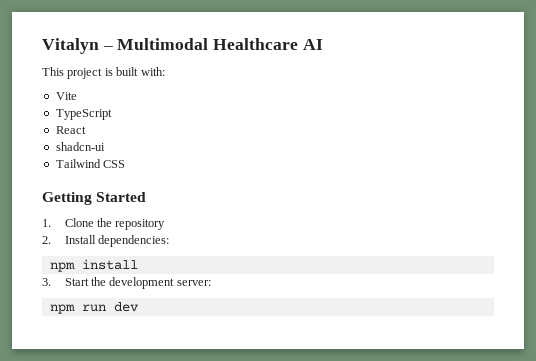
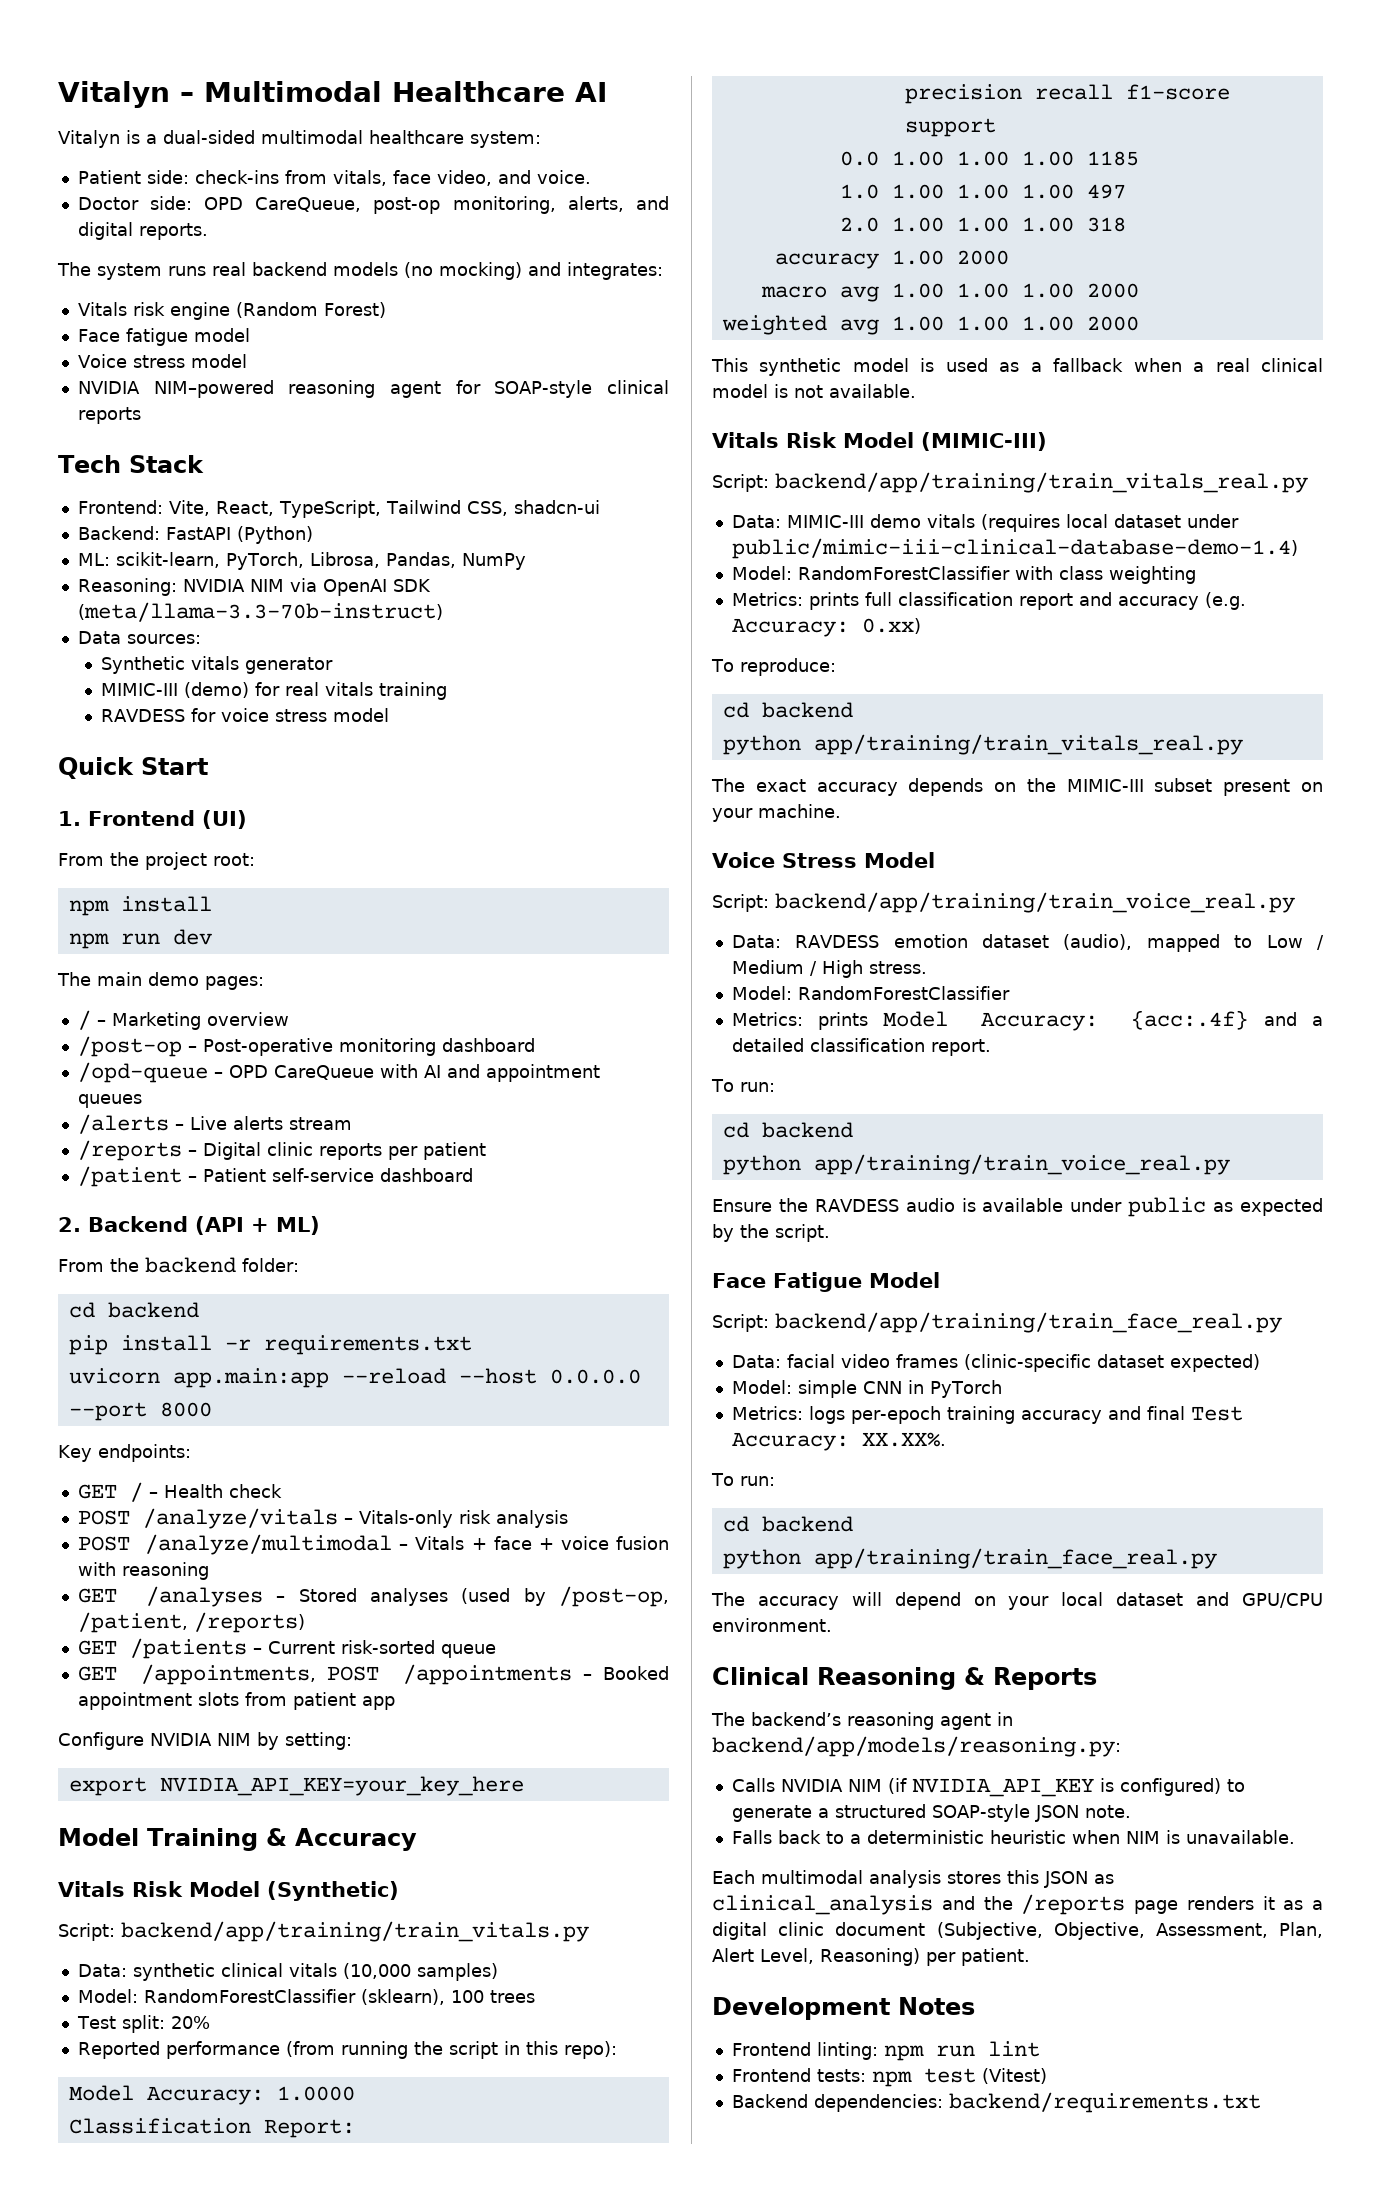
[42,67,165,79] [55,92,77,100] [55,109,112,120] [55,126,86,134] [55,142,105,151] [55,159,126,168] [42,192,147,205] [42,218,166,230] [42,235,169,247] [49,259,138,272] [42,277,211,289] [49,302,139,314] This project is built with: // Vite // TypeScript // React // shadcn-ui // Tailwind CSS // Getting Started // 1. Clone the repository // 2. Install dependencies: // npm install // 3. Start the development server: // npm run dev -> [58,130,541,148] [77,170,591,186] [77,196,669,214] [77,222,208,240] [57,262,663,280] [77,302,386,320] [77,328,250,346] [77,354,247,368] [77,380,669,398] [77,407,141,424] [58,455,204,473] [77,500,600,518] [77,526,313,544] [77,552,526,570] [77,578,431,596] [77,602,443,622] [77,631,201,644] [101,656,334,674] [101,682,448,700] [101,708,390,722] [58,757,208,779] [58,810,247,829] [58,852,255,870] [68,896,212,916] [68,929,212,949] [57,972,264,990] [77,1010,289,1030] [77,1036,535,1057] [77,1062,600,1083] [77,1094,142,1108] [77,1114,352,1134] [77,1140,486,1161] [77,1166,473,1187] [58,1216,320,1235] [58,1257,299,1273] [68,1302,199,1318] [68,1335,472,1355] [68,1368,641,1388] [68,1402,212,1421] [58,1444,191,1462] [77,1482,282,1502] [77,1508,568,1529] [77,1534,670,1555] [77,1562,209,1580] [77,1586,669,1607] [77,1612,305,1633] [77,1638,496,1659] [77,1664,670,1685] [77,1692,395,1710] [58,1732,352,1750] [68,1776,524,1796] [58,1828,417,1851] [58,1881,399,1901] [58,1921,589,1942] [77,1963,498,1981] [77,1989,535,2005] [76,2015,210,2033] [77,2041,617,2059] [68,2085,355,2105] [68,2118,355,2138] [904,84,1230,104] [904,118,996,137] [839,151,1139,166] [839,184,1126,199] [839,217,1126,232] [774,250,1009,269] [760,283,1139,302] [721,315,1139,335] [711,358,1323,376] [712,384,916,398] [712,432,1047,451] [712,472,1308,493] [731,514,1239,532] [731,538,1298,559] [731,566,1196,584] [731,592,1246,610] [731,618,921,637] [711,658,836,676] [722,702,853,718] [722,734,1243,755] [711,778,1323,796] [712,804,841,822] [712,852,935,868] [712,892,1295,913] [731,934,1324,952] [731,960,927,978] [731,986,1010,1000] [731,1010,1323,1031] [731,1038,991,1056] [711,1079,775,1092] [722,1122,853,1138] [722,1154,1230,1175] [712,1197,1323,1217] [712,1224,830,1242] [712,1272,940,1292] [712,1312,1282,1333] [731,1354,1260,1372] [731,1380,1002,1398] [731,1406,1243,1424] [731,1432,946,1451] [711,1473,775,1486] [722,1516,853,1532] [722,1548,1217,1569] [711,1592,1323,1610] [712,1618,832,1632] [712,1667,1097,1690] [711,1712,1013,1730] [712,1736,1121,1757] [731,1778,1245,1797] [731,1804,1131,1822] [731,1830,1295,1844] [712,1870,1114,1888] [712,1894,1323,1915] [712,1922,1323,1940] [712,1948,1030,1966] [712,1997,975,2020] [731,2041,1040,2061] [731,2068,1047,2087] [731,2092,1261,2113] Vitalyn is a dual‑sided multimodal healthcare system: // Patient side: check‑ins from vitals, face video, and voice. // Doctor side: OPD CareQueue, post‑op monitoring, alerts, and digital reports. // The system runs real backend models (no mocking) and integrates: // Vitals risk engine (Random Forest) // Face fatigue model // Voice stress model // NVIDIA NIM–powered reasoning agent for SOAP‑style clinical reports // Tech Stack // Frontend: Vite, React, TypeScript, Tailwind CSS, shadcn‑ui // Backend: FastAPI (Python) // ML: scikit‑learn, PyTorch, Librosa, Pandas, NumPy // Reasoning: NVIDIA NIM via OpenAI SDK (meta/llama-3.3-70b-instruct) // Data sources: // Synthetic vitals generator // MIMIC‑III (demo) for real vitals training // RAVDESS for voice stress model // Quick Start // 1. Frontend (UI) // From the project root: // npm install // npm run dev // The main demo pages: // / – Marketing overview // /post-op – Post‑operative monitoring dashboard // /opd-queue – OPD CareQueue with AI and appointment queues // /alerts – Live alerts stream // /reports – Digital clinic reports per patient // /patient – Patient self‑service dashboard // 2. Backend (API + ML) // From the backend folder: // cd backend // pip install -r requirements.txt // uvicorn app.main:app --reload --host 0.0.0.0 --port 8000 // Key endpoints: // GET / – Health check // POST /analyze/vitals – Vitals‑only risk analysis // POST /analyze/multimodal – Vitals + face + voice fusion with reasoning // GET /analyses – Stored analyses (used by /post-op, /patient, /reports) // GET /patients – Current risk‑sorted queue // GET /appointments, POST /appointments – Booked appointment slots from patient app // Configure NVIDIA NIM by setting: // export NVIDIA_API_KEY=your_key_here // Model Training & Accuracy // Vitals Risk Model (Synthetic) // Script: backend/app/training/train_vitals.py // Data: synthetic clinical vitals (10,000 samples) // Model: RandomForestClassifier (sklearn), 100 trees // Test split: 20% // Reported performance (from running the script in this repo): // Model Accuracy: 1.0000 // Classification Report: // precision recall f1-score support // 0.0 1.00 1.00 1.00 1185 // 1.0 1.00 1.00 1.00 497 // 2.0 1.00 1.00 1.00 318 // accuracy 1.00 2000 // macro avg 1.00 1.00 1.00 2000 // weighted avg 1.00 1.00 1.00 2000 // This synthetic model is used as a fallback when a real clinical model is not available. // Vitals Risk Model (MIMIC‑III) // Script: backend/app/training/train_vitals_real.py // Data: MIMIC‑III demo vitals (requires local dataset under public/mimic-iii-clinical-database-demo-1.4) // Model: RandomForestClassifier with class weighting // Metrics: prints full classification report and accuracy (e.g. Accuracy: 0.xx) // To reproduce: // cd backend // python app/training/train_vitals_real.py // The exact accuracy depends on the MIMIC‑III subset present on your machine. // Voice Stress Model // Script: backend/app/training/train_voice_real.py // Data: RAVDESS emotion dataset (audio), mapped to Low / Medium / High stress. // Model: RandomForestClassifier // Metrics: prints Model Accuracy: {acc:.4f} and a detailed classification report. // To run: // cd backend // python app/training/train_voice_real.py // Ensure the RAVDESS audio is available under public as expected by the script. // Face Fatigue Model // Script: backend/app/training/train_face_real.py // Data: facial video frames (clinic‑specific dataset expected) // Model: simple CNN in PyTorch // Metrics: logs per‑epoch training accuracy and final Test Accuracy: XX.XX%. // To run: // cd backend // python app/training/train_face_real.py // The accuracy will depend on your local dataset and GPU/CPU environment. // Clinical Reasoning & Reports // The backend’s reasoning agent in backend/app/models/reasoning.py: // Calls NVIDIA NIM (if NVIDIA_API_KEY is configured) to generate a structured SOAP‑style JSON note. // Falls back to a deterministic heuristic when NIM is unavailable. // Each multimodal analysis stores this JSON as clinical_analysis and the /reports page renders it as a digital clinic document (Subjective, Objective, Assessment, Plan, Alert Level, Reasoning) per patient. // Development Notes // Frontend linting: npm run lint // Frontend tests: npm test (Vitest) // Backend dependencies: backend/requirements.txt

